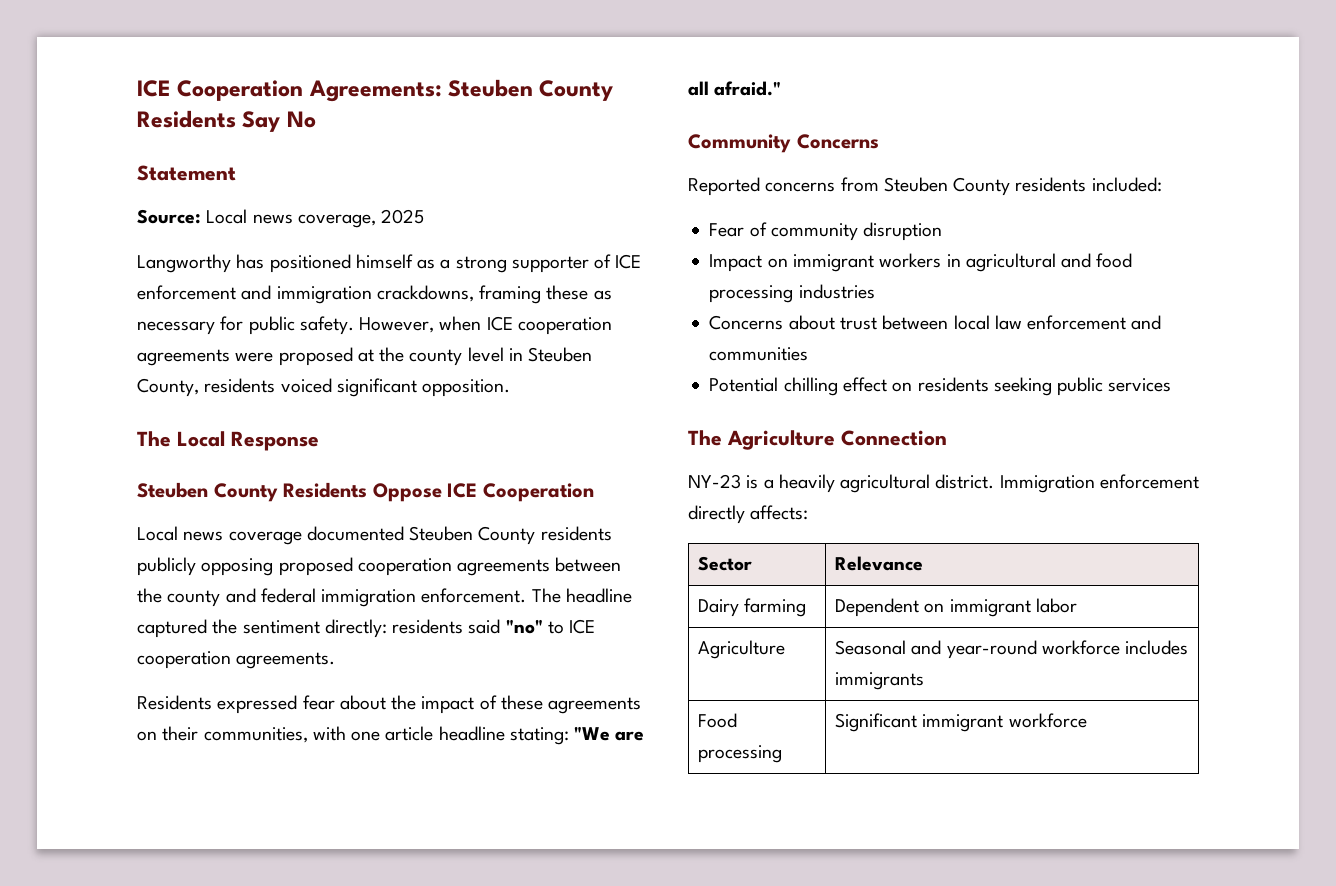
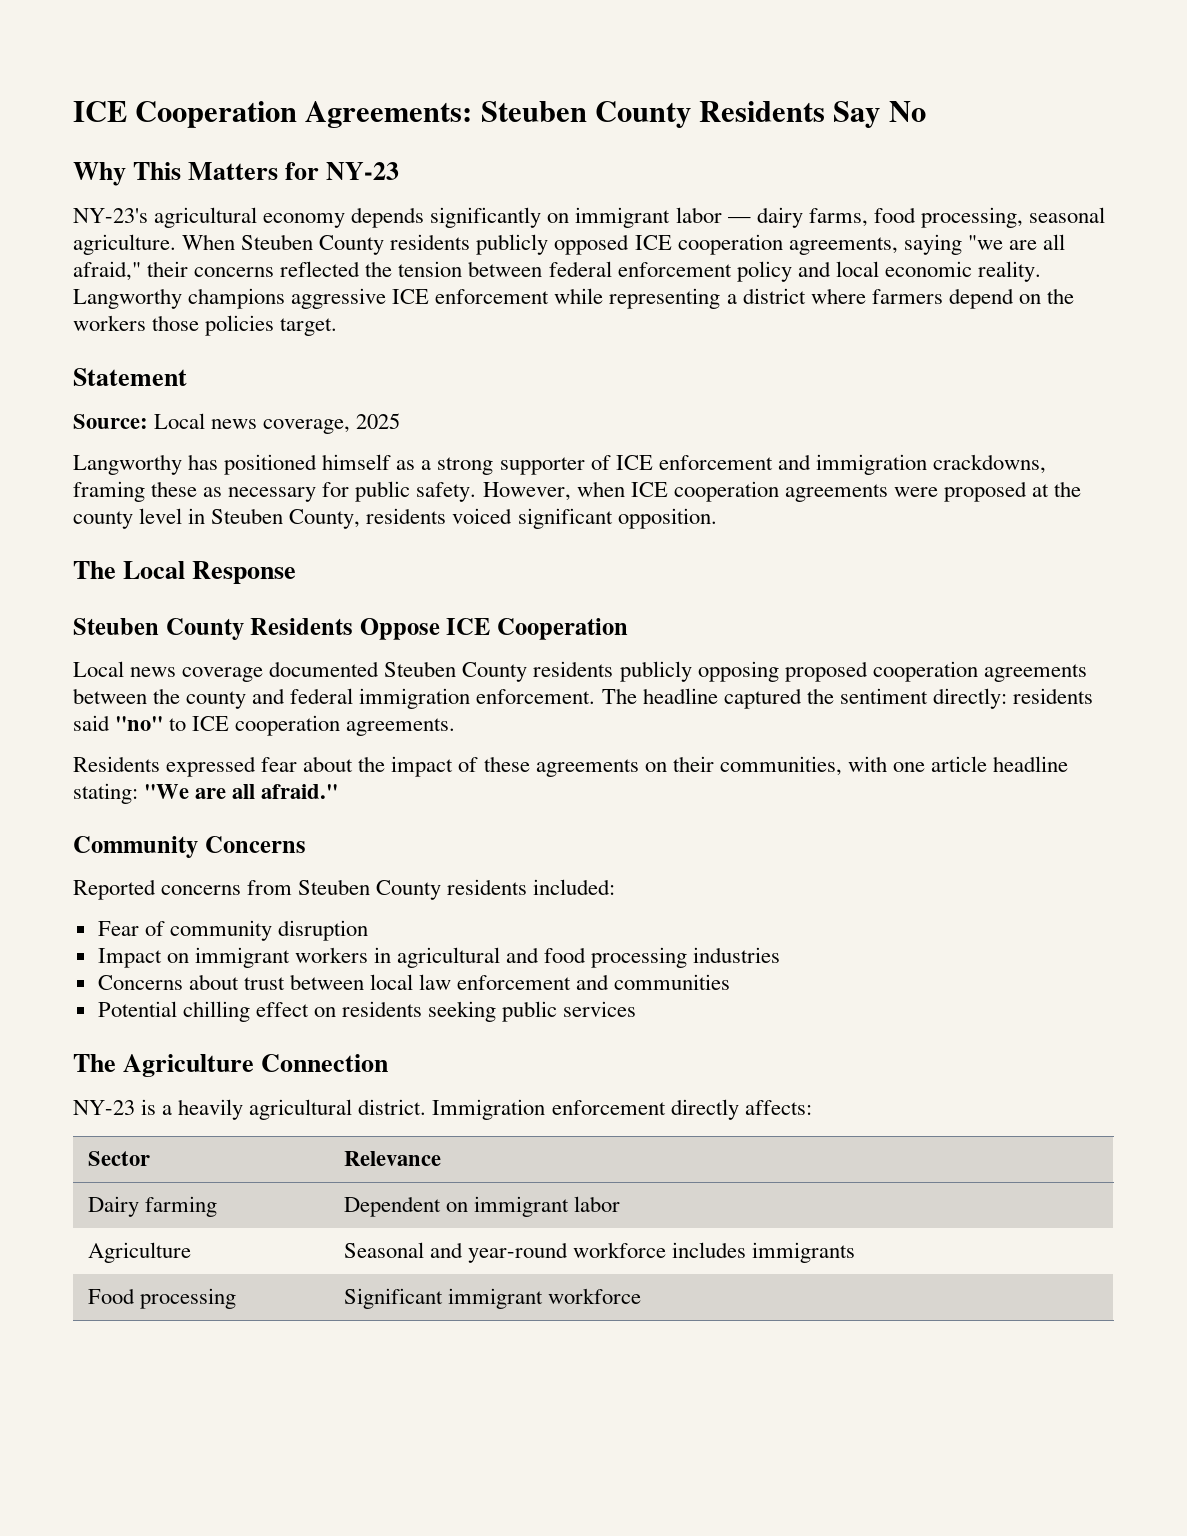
(316, 119) none -> [73,162,400,186] [73,207,1105,228] [73,234,1065,255] [73,261,1041,282] [73,288,1074,309] [73,315,338,336] // Why This Matters for NY-23 // NY-23's agricultural economy depends significantly on immigrant labor — dairy farms, food processing, seasonal agriculture. When Steuben County residents publicly opposed ICE cooperation agreements, saying "we are all afraid," their concerns reflected the tension between federal enforcement policy and local economic reality. Langworthy champions aggressive ICE enforcement while representing a district where farmers depend on the workers those policies target.

